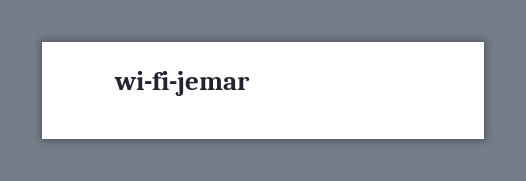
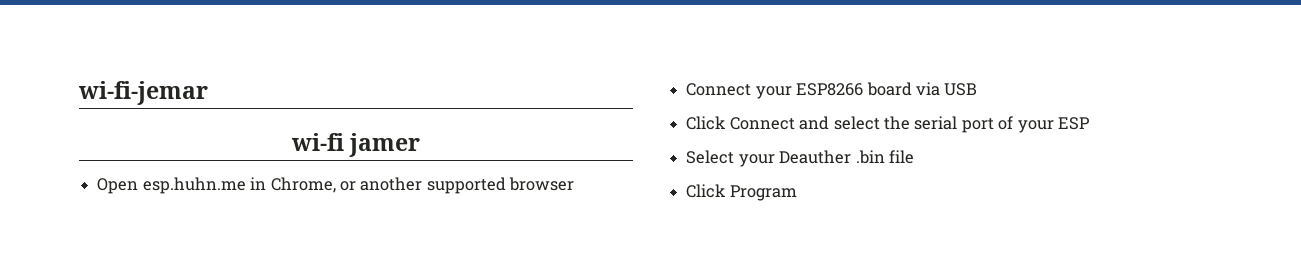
(250, 83) none -> [290,133,421,157] [97,177,575,194] [686,82,978,99] [686,116,1090,133] [686,150,914,167] [686,184,797,201] // wi-fi jamer // Open esp.huhn.me in Chrome, or another supported browser // Connect your ESP8266 board via USB // Click Connect and select the serial port of your ESP // Select your Deauther .bin file // Click Program

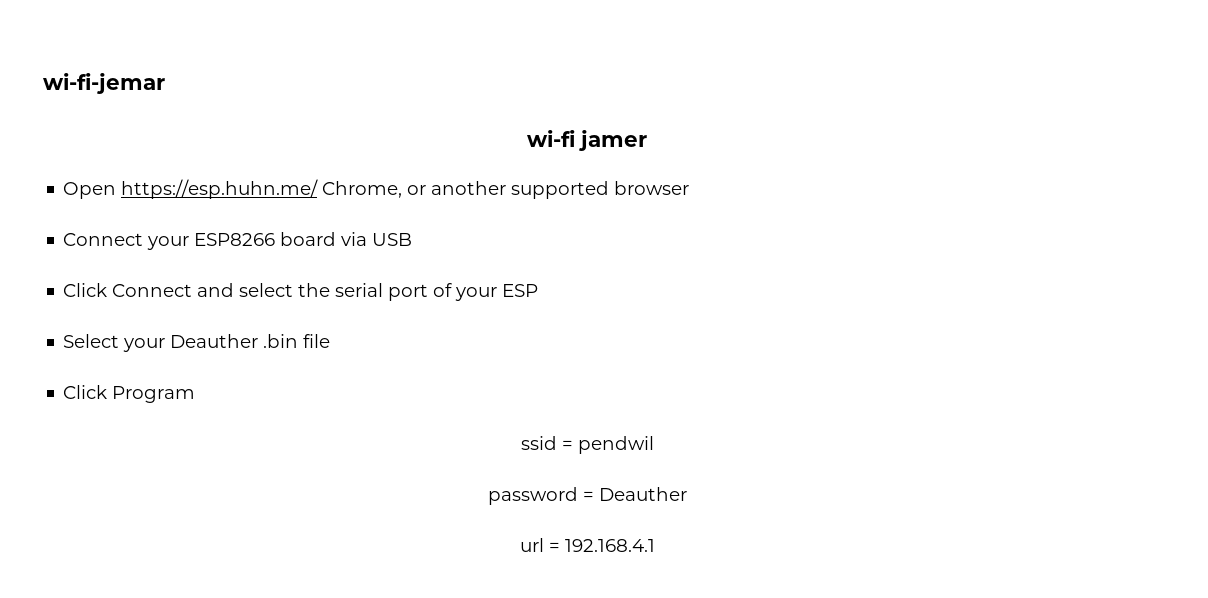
[142,177,267,194] esp.huhn.me in -> [121,179,319,199] https://esp.huhn.me/
(797, 193) none -> [520,436,654,454] [487,487,687,505] [519,538,655,552] // ssid = pendwil // password = Deauther // url = 192.168.4.1

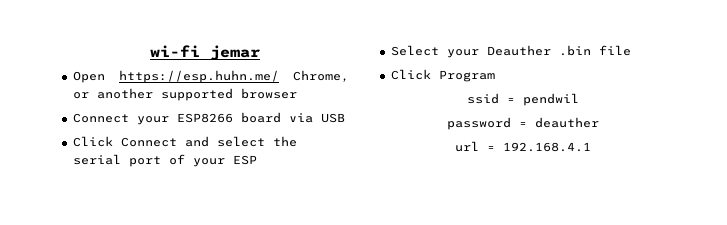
[43,73,165,94] [527,130,647,151] wi-fi-jemar // wi-fi jamer -> [149,45,260,60] wi-fi jemar
[598,487,687,501] Deauther -> [534,117,599,128] deauther

